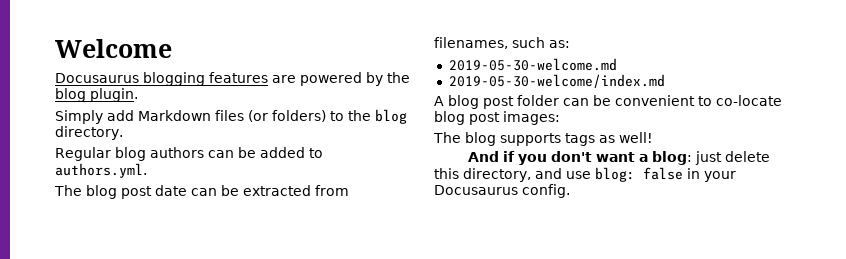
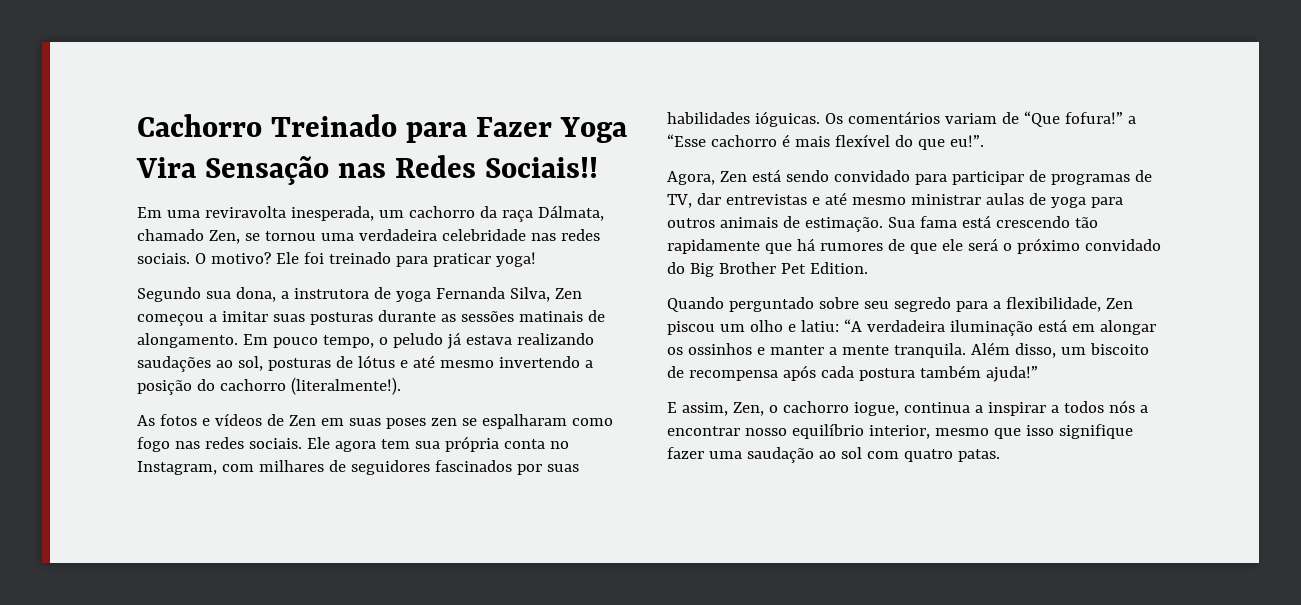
[55,39,172,58] [55,72,410,86] [55,88,138,102] [55,109,407,124] [55,126,123,140] [55,147,323,161] [55,163,147,178] [54,185,349,199] [434,37,570,49] [448,58,617,71] [448,74,665,88] [434,95,782,109] [434,111,560,125] [433,132,653,146] [467,151,770,165] [434,167,736,182] [434,184,570,198] Welcome // Docusaurus blogging features are powered by the blog plugin. // Simply add Markdown files (or folders) to the blog directory. // Regular blog authors can be added to authors.yml. // The blog post date can be extracted from filenames, such as: // 2019-05-30-welcome.md // 2019-05-30-welcome/index.md // A blog post folder can be convenient to co-locate blog post images: // The blog supports tags as well! // And if you don't want a blog: just delete this directory, and use blog: false in your Docusaurus config. -> [137,114,628,143] [136,155,599,185] [137,205,604,222] [137,229,600,244] [137,252,536,267] [137,287,582,302] [137,310,605,326] [137,332,594,349] [137,355,593,372] [137,377,401,395] [137,413,613,429] [137,436,569,452] [137,460,579,475] [667,111,1136,127] [667,134,984,150] [667,169,1152,185] [667,192,1123,208] [667,215,1098,232] [667,238,1161,254] [667,262,868,277] [667,297,1133,312] [667,319,1156,336] [667,342,1149,358] [667,365,1038,382] [667,400,1148,416] [667,423,1133,439] [667,447,1000,463] Cachorro Treinado para Fazer Yoga Vira Sensação nas Redes Sociais!! // Em uma reviravolta inesperada, um cachorro da raça Dálmata, chamado Zen, se tornou uma verdadeira celebridade nas redes sociais. O motivo? Ele foi treinado para praticar yoga! // Segundo sua dona, a instrutora de yoga Fernanda Silva, Zen começou a imitar suas posturas durante as sessões matinais de alongamento. Em pouco tempo, o peludo já estava realizando saudações ao sol, posturas de lótus e até mesmo invertendo a posição do cachorro (literalmente!). // As fotos e vídeos de Zen em suas poses zen se espalharam como fogo nas redes sociais. Ele agora tem sua própria conta no Instagram, com milhares de seguidores fascinados por suas habilidades ióguicas. Os comentários variam de “Que fofura!” a “Esse cachorro é mais flexível do que eu!”. // Agora, Zen está sendo convidado para participar de programas de TV, dar entrevistas e até mesmo ministrar aulas de yoga para outros animais de estimação. Sua fama está crescendo tão rapidamente que há rumores de que ele será o próximo convidado do Big Brother Pet Edition. // Quando perguntado sobre seu segredo para a flexibilidade, Zen piscou um olho e latiu: “A verdadeira iluminação está em alongar os ossinhos e manter a mente tranquila. Além disso, um biscoito de recompensa após cada postura também ajuda!” // E assim, Zen, o cachorro iogue, continua a inspirar a todos nós a encontrar nosso equilíbrio interior, mesmo que isso signifique fazer uma saudação ao sol com quatro patas.

